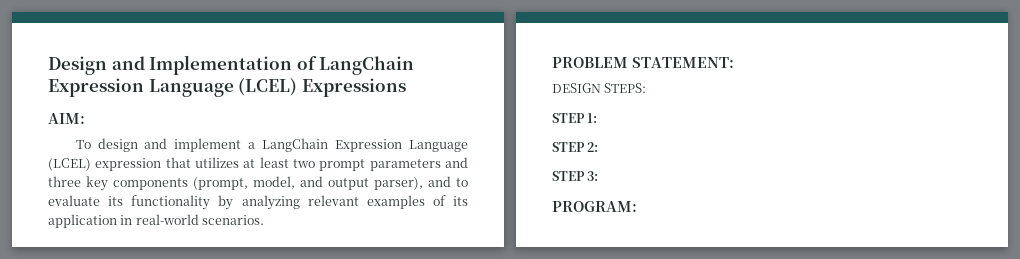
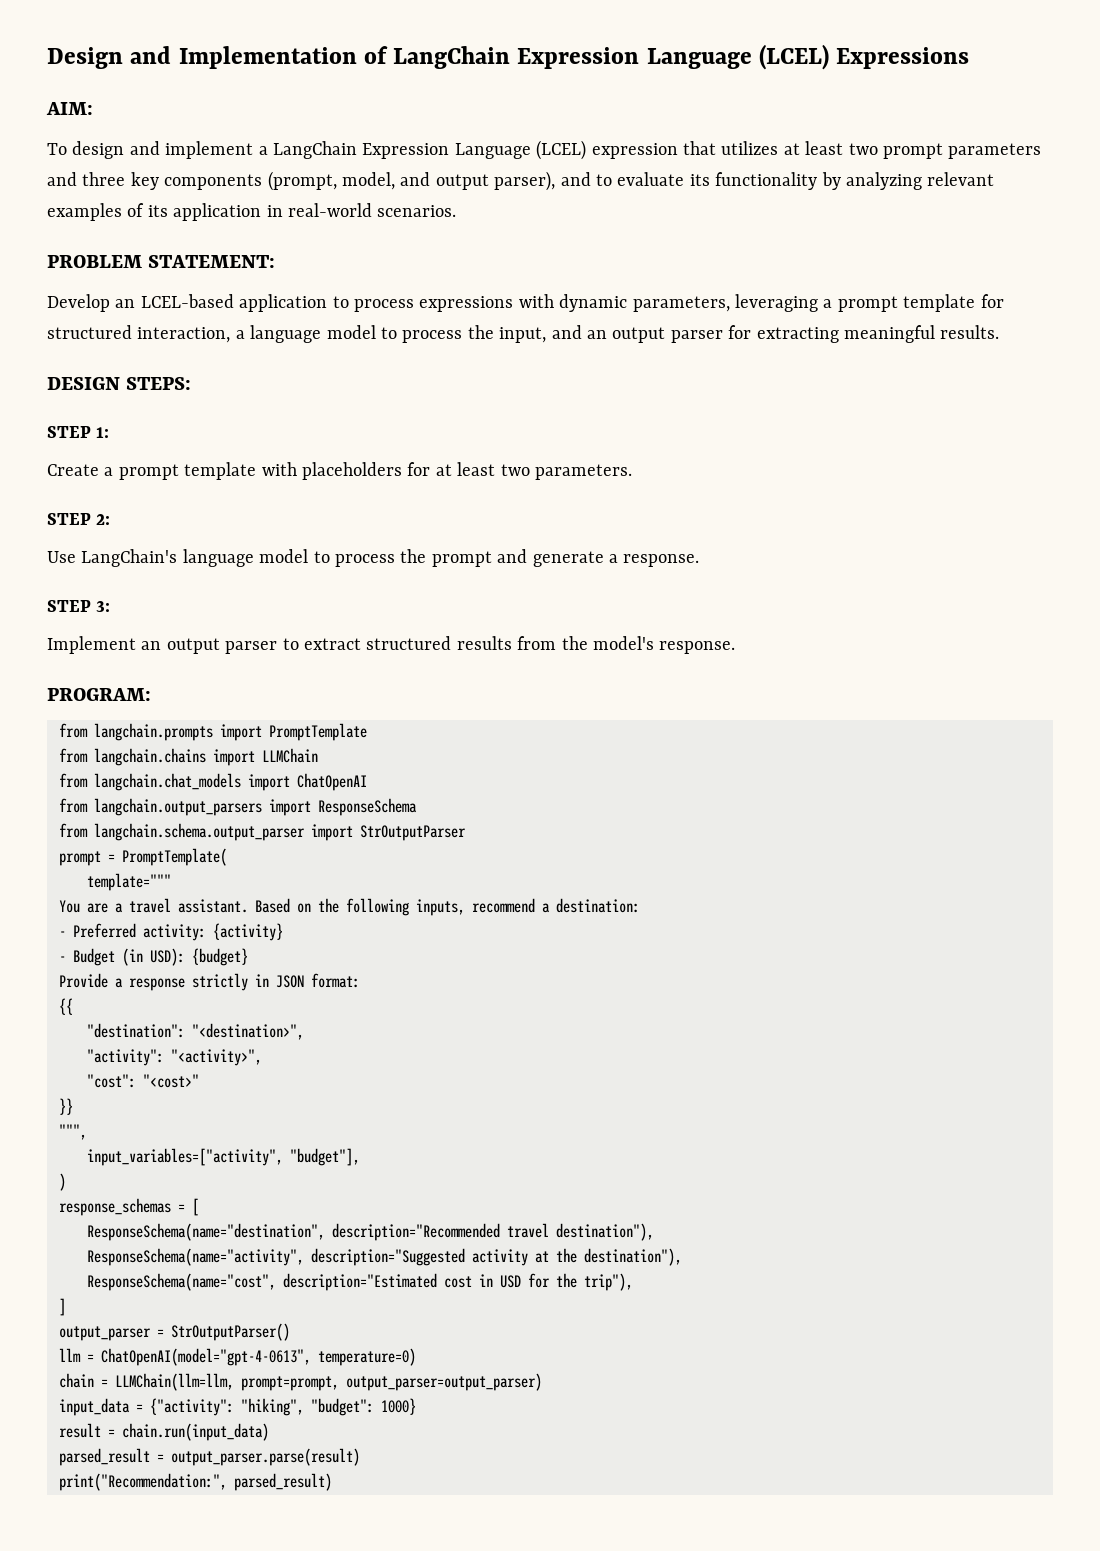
[552,83,647,93] [552,113,598,123] [552,142,599,152] [552,171,599,181] [552,201,637,212] DESIGN STEPS: // STEP 1: // STEP 2: // STEP 3: // PROGRAM: -> [47,294,1004,312] [47,325,1000,343] [47,377,192,390] [47,426,110,438] [47,462,632,480] [47,513,111,525] [47,549,700,567] [47,600,111,612] [47,636,736,654] [47,688,151,701] [59,723,367,741] [59,748,318,766] [59,773,367,791] [59,798,417,816] [59,823,466,841] [59,848,227,866] [87,873,171,891] [59,898,640,916] [59,923,283,941] [59,948,248,966] [59,973,360,991] [59,998,73,1015] [87,1023,304,1040] [87,1049,262,1066] [87,1074,199,1088] [59,1098,73,1115] [59,1124,87,1140] [87,1148,360,1166] [59,1173,66,1191] [59,1198,199,1216] [87,1223,654,1241] [87,1248,682,1266] [87,1273,633,1291] [59,1298,66,1316] [59,1323,290,1341] [59,1348,416,1366] [59,1373,542,1391] [59,1398,416,1416] [59,1423,269,1441] [59,1448,360,1466] [59,1473,332,1491] Develop an LCEL-based application to process expressions with dynamic parameters, leveraging a prompt template for structured interaction, a language model to process the input, and an output parser for extracting meaningful results. // DESIGN STEPS: // STEP 1: // Create a prompt template with placeholders for at least two parameters. // STEP 2: // Use LangChain's language model to process the prompt and generate a response. // STEP 3: // Implement an output parser to extract structured results from the model's response. // PROGRAM: // from langchain.prompts import PromptTemplate // from langchain.chains import LLMChain // from langchain.chat_models import ChatOpenAI // from langchain.output_parsers import ResponseSchema // from langchain.schema.output_parser import StrOutputParser // prompt = PromptTemplate( // template=""" // You are a travel assistant. Based on the following inputs, recommend a destination: // - Preferred activity: {activity} // - Budget (in USD): {budget} // Provide a response strictly in JSON format: // {{ // "destination": "<destination>", // "activity": "<activity>", // "cost": "<cost>" // }} // """, // input_variables=["activity", "budget"], // ) // response_schemas = [ // ResponseSchema(name="destination", description="Recommended travel destination"), // ResponseSchema(name="activity", description="Suggested activity at the destination"), // ResponseSchema(name="cost", description="Estimated cost in USD for the trip"), // ] // output_parser = StrOutputParser() // llm = ChatOpenAI(model="gpt-4-0613", temperature=0) // chain = LLMChain(llm=llm, prompt=prompt, output_parser=output_parser) // input_data = {"activity": "hiking", "budget": 1000} // result = chain.run(input_data) // parsed_result = output_parser.parse(result) // print("Recommendation:", parsed_result)

